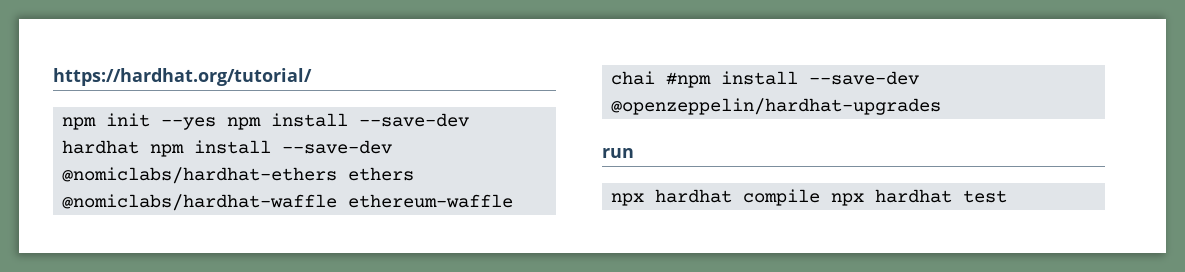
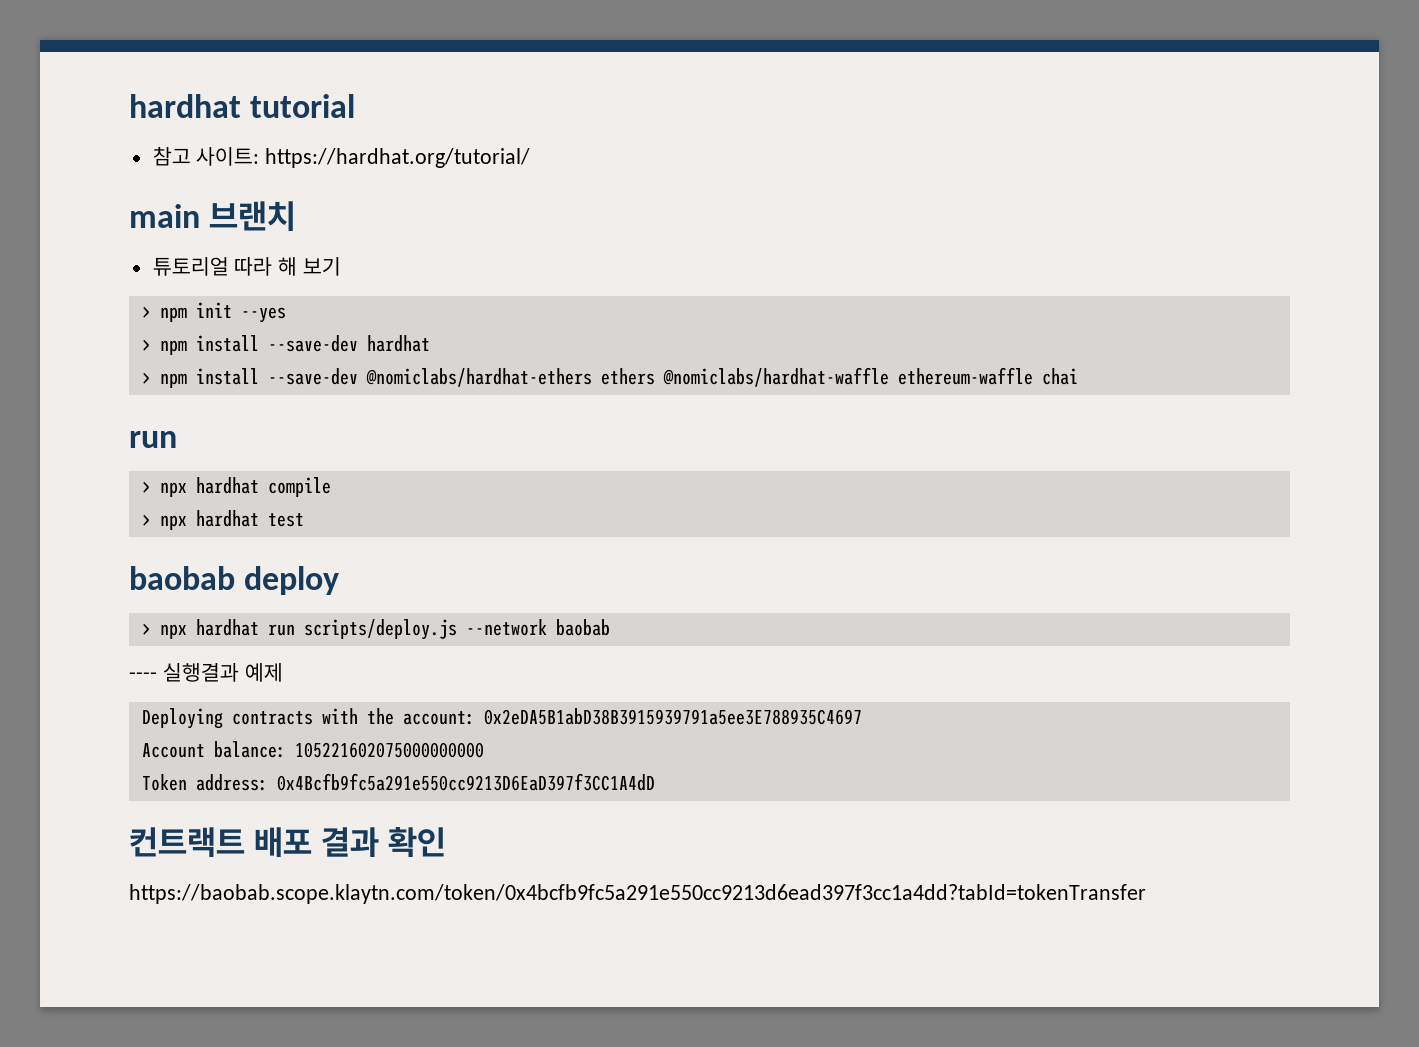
[53,68,312,86] https://hardhat.org/tutorial/ // -> [129,94,356,118] [152,146,531,168] [129,201,297,232] [152,257,342,276] [141,306,151,318] hardhat tutorial // 참고 사이트: https://hardhat.org/tutorial/ // main 브랜치 // 튜토리얼 따라 해 보기 // >
(217, 123) none -> [141,339,151,351] // >
(140, 147) none -> [141,372,151,384] // >
[666,71,920,88] [611,98,942,115] #npm install --save-dev @openzeppelin/hardhat-upgrades -> (1078, 376) none
(634, 153) none -> [141,481,151,493] >
(821, 197) none -> [141,514,151,526] // >
(1008, 196) none -> [129,566,340,595] [141,619,610,640] [129,663,283,682] [141,708,862,729] [141,741,484,758] [141,773,655,791] [129,827,447,858] [129,884,1146,904] // baobab deploy // > npx hardhat run scripts/deploy.js --network baobab // ---- 실행결과 예제 // Deploying contracts with the account: 0x2eDA5B1abD38B3915939791a5ee3E788935C4697 // Account balance: 105221602075000000000 // Token address: 0x4Bcfb9fc5a291e550cc9213D6EaD397f3CC1A4dD // 컨트랙트 배포 결과 확인 // https://baobab.scope.klaytn.com/token/0x4bcfb9fc5a291e550cc9213d6ead397f3cc1a4dd?tabId=tokenTransfer

